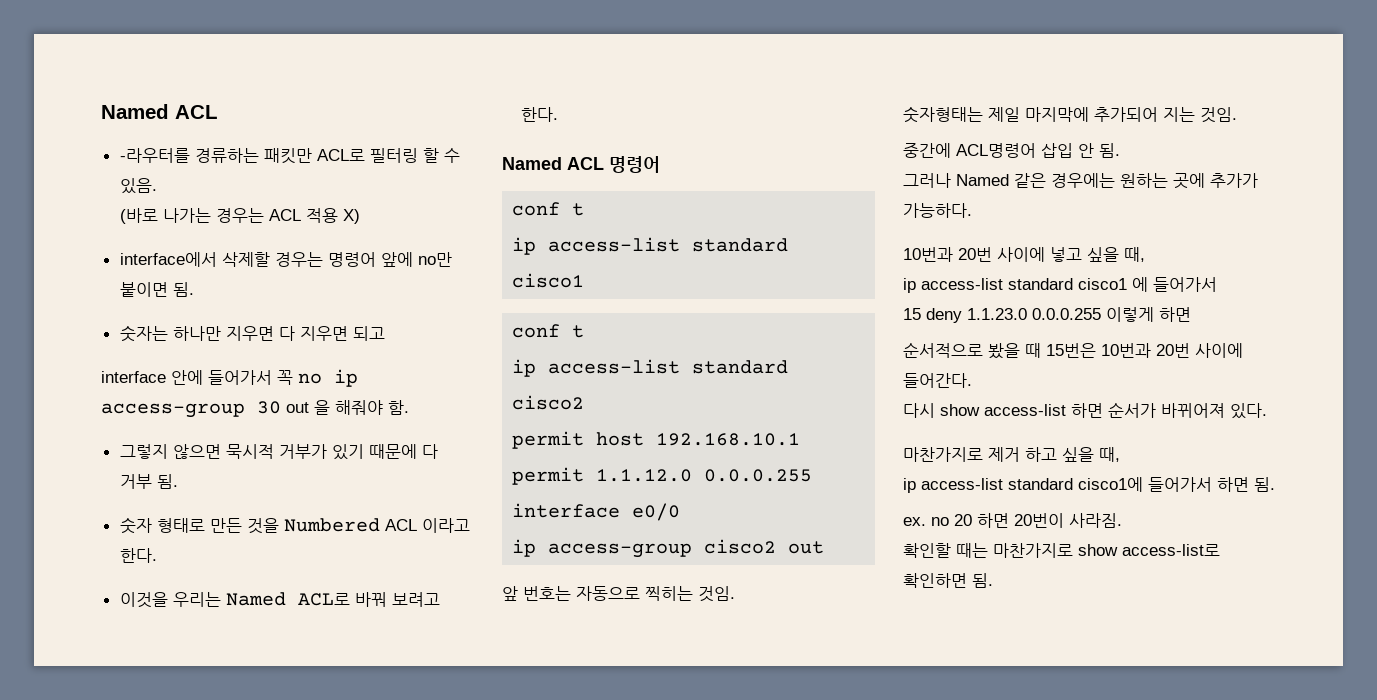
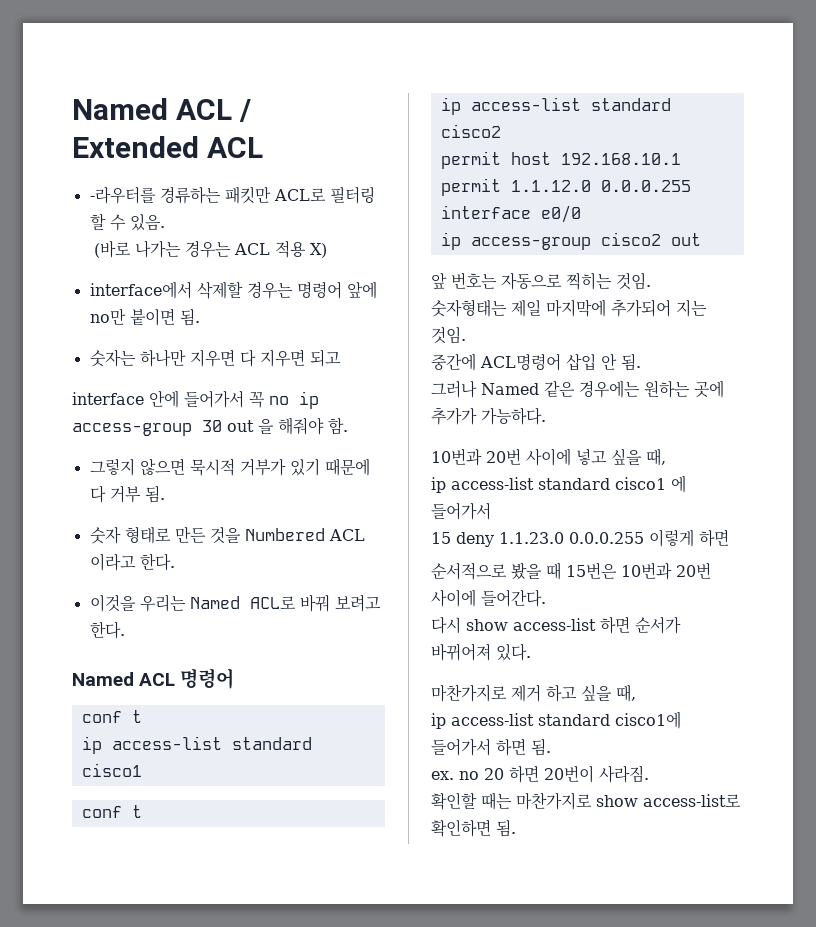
[101,104,218,119] Named ACL -> [72,98,252,122] [72,136,264,158] Named ACL / Extended ACL

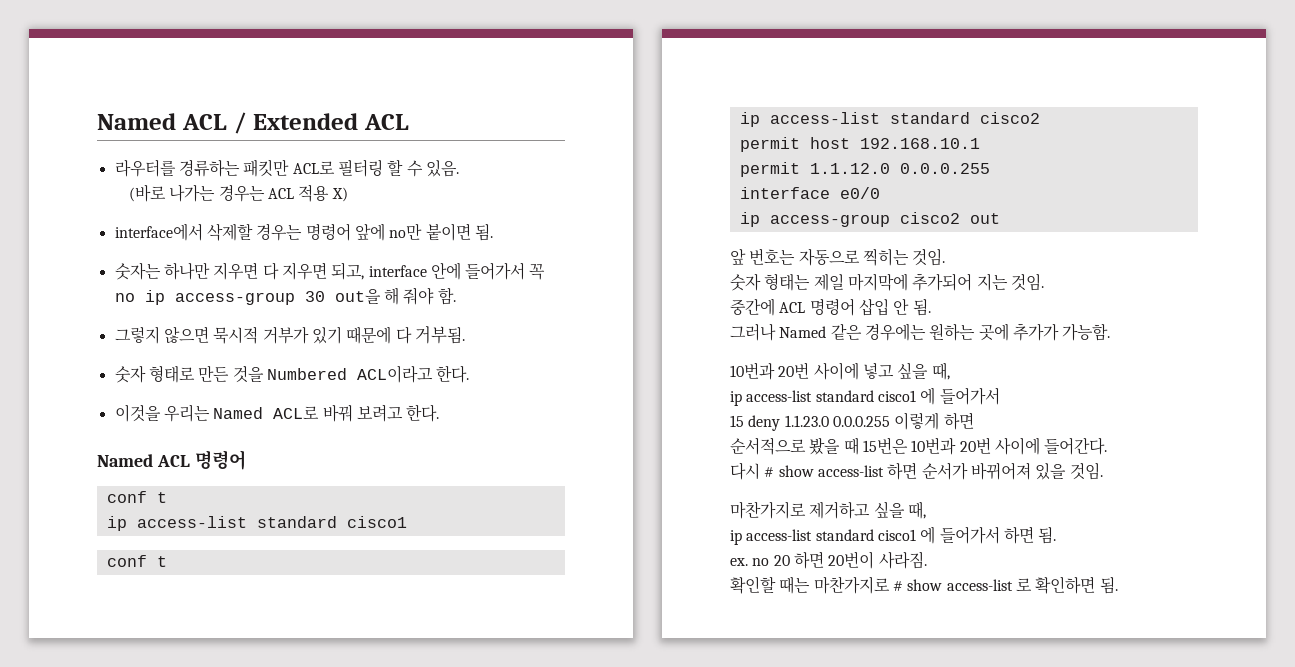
[89,186,156,204] -라우터를 -> [114,159,176,177] 라우터를
[309,349,341,367] 되고 // -> [331,262,365,280] 되고,
[227,417,324,435] out 을 해줘야 -> [334,287,435,305] out을 해 줘야
[109,485,165,503] 거부 됨. -> [414,326,465,344] 거부됨.
[328,529,365,541] [89,553,136,571] ACL 이라고 -> [356,365,433,383] ACL이라고
[431,299,507,317] 숫자형태는 -> [730,273,811,291] 숫자 형태는
[480,353,561,371] ACL명령어 -> [779,298,855,316] ACL 명령어
[481,407,546,425] 가능하다. -> [1062,323,1111,341] 가능함.
(461, 625) none -> [764,467,775,477] #
[496,643,531,661] [431,684,636,702] [431,711,681,729] 있다. // 마찬가지로 제거 하고 싶을 때, // ip access-list standard cisco1에 -> [1035,462,1103,480] [730,501,926,519] [730,526,936,545] 있을 것임. // 마찬가지로 제거하고 싶을 때, // ip access-list standard cisco1 에
[596,794,741,808] show access-list로 -> [892,578,1032,592] # show access-list 로

